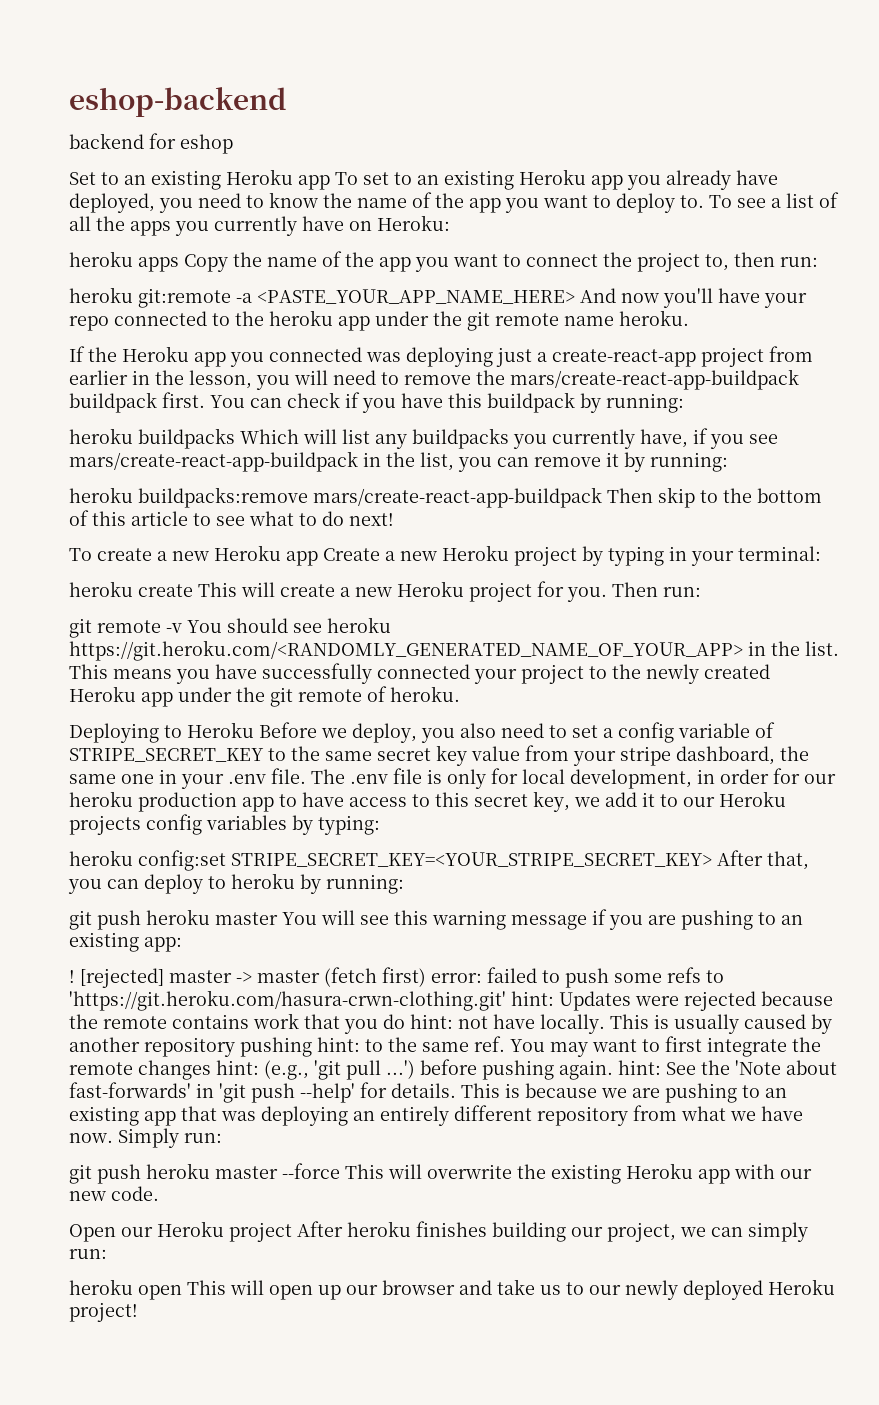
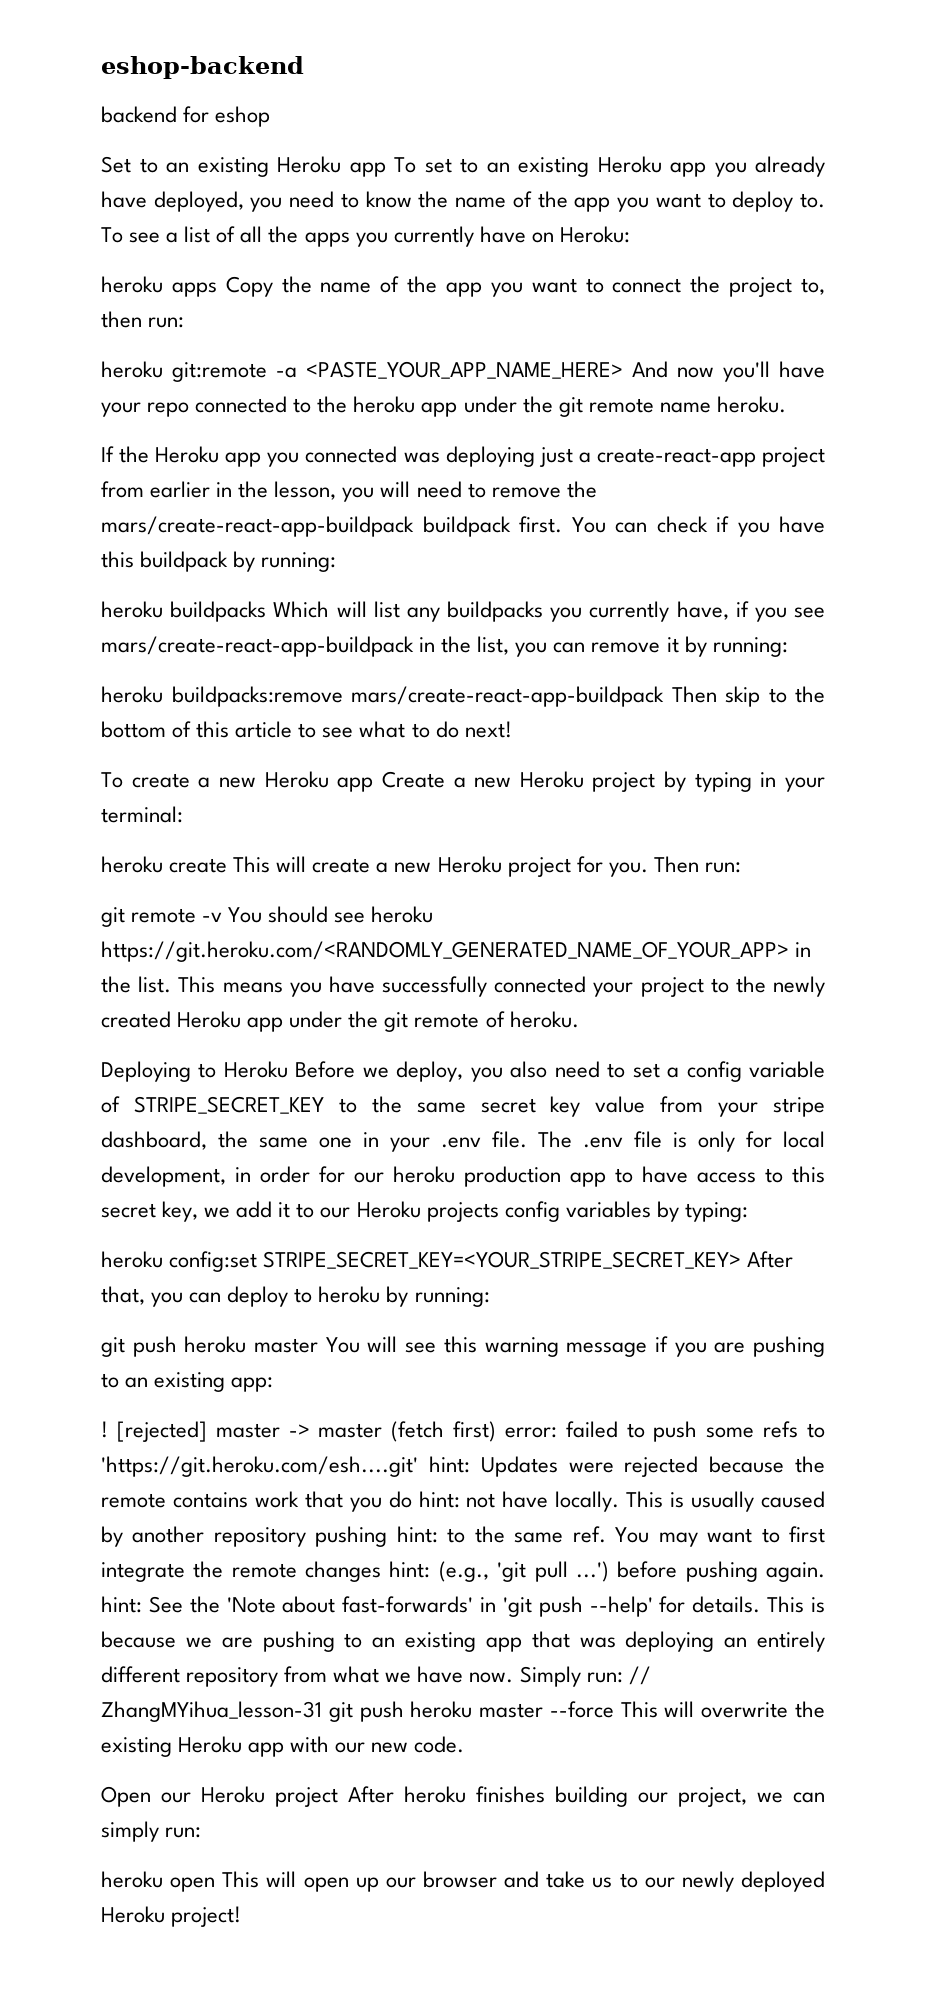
[69,990,506,1011] 'https://git.heroku.com/hasura-crwn-clothing.git' -> [101,1456,418,1477] 'https://git.heroku.com/esh....git'
(222, 1138) // -> [628,1666,651,1685] [101,1701,322,1722] // ZhangMYihua_lesson-31

